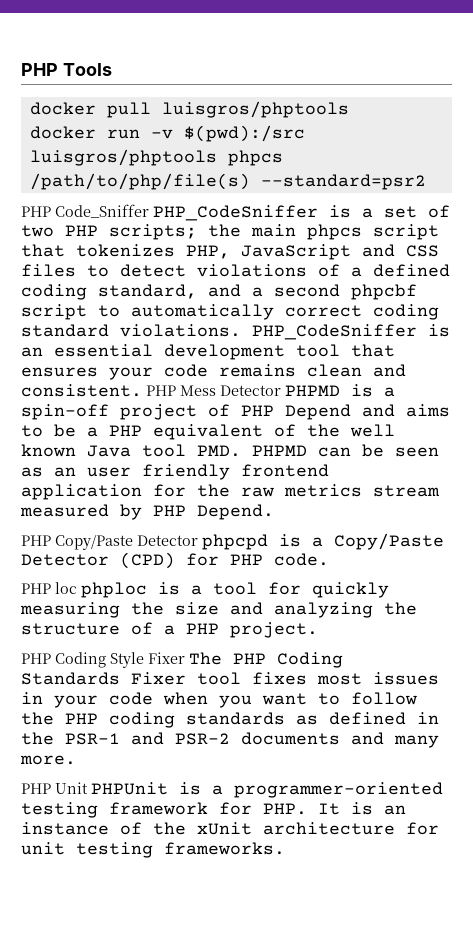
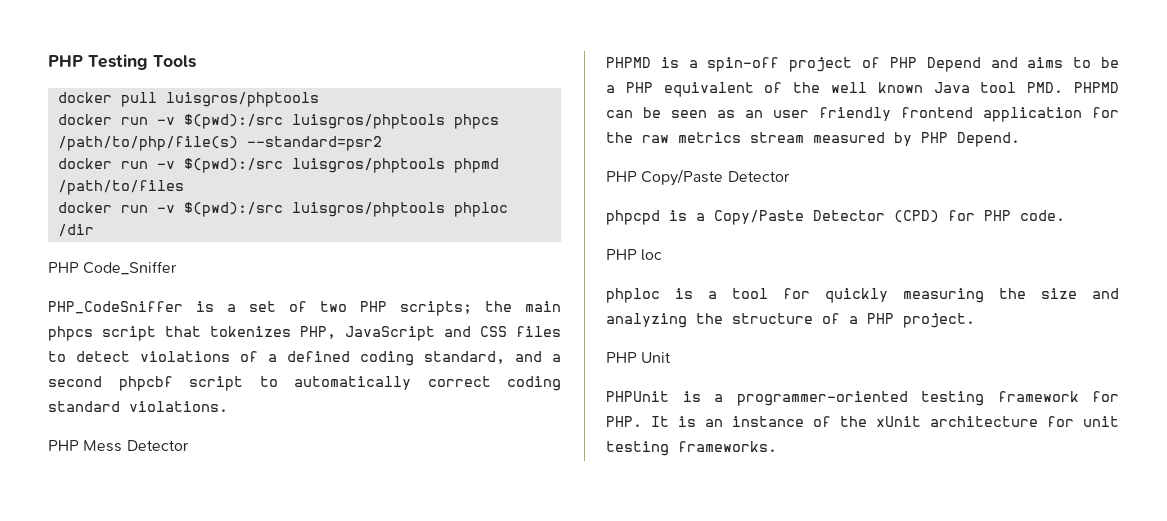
[21,63,58,76] PHP -> [48,54,148,70] PHP Testing
(426, 182) none -> [57,158,499,173] [57,180,184,195] [57,202,508,217] [57,224,94,237] // docker run -v $(pwd):/src luisgros/phptools phpmd /path/to/files // docker run -v $(pwd):/src luisgros/phptools phploc /dir
(149, 211) none -> (178, 268) //
[252,324,450,340] [21,344,395,360] [21,364,406,380] [21,384,142,397] PHP_CodeSniffer is an essential development tool that ensures your code remains clean and consistent. -> (228, 406) //
(281, 390) none -> (189, 445) //
(198, 540) none -> (790, 176) //
(77, 588) none -> (663, 255) //
[55,652,343,668] [21,672,439,685] [21,692,417,708] [21,712,439,728] [21,732,439,748] [20,755,76,765] [21,782,88,794] Coding Style Fixer The PHP Coding Standards Fixer tool fixes most issues in your code when you want to follow the PHP coding standards as defined in the PSR-1 and PSR-2 documents and many more. // PHP Unit -> [641,352,672,363] Unit //

